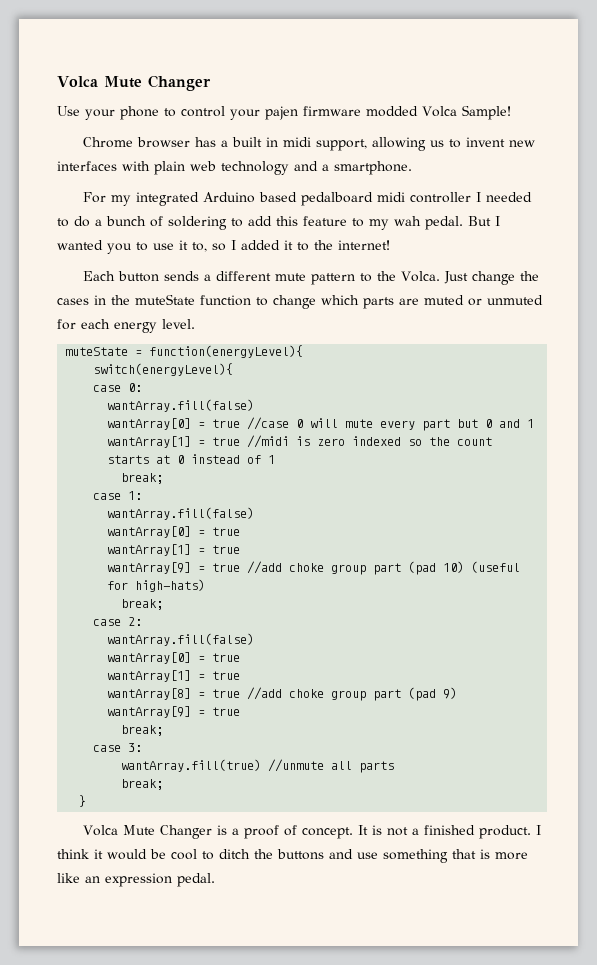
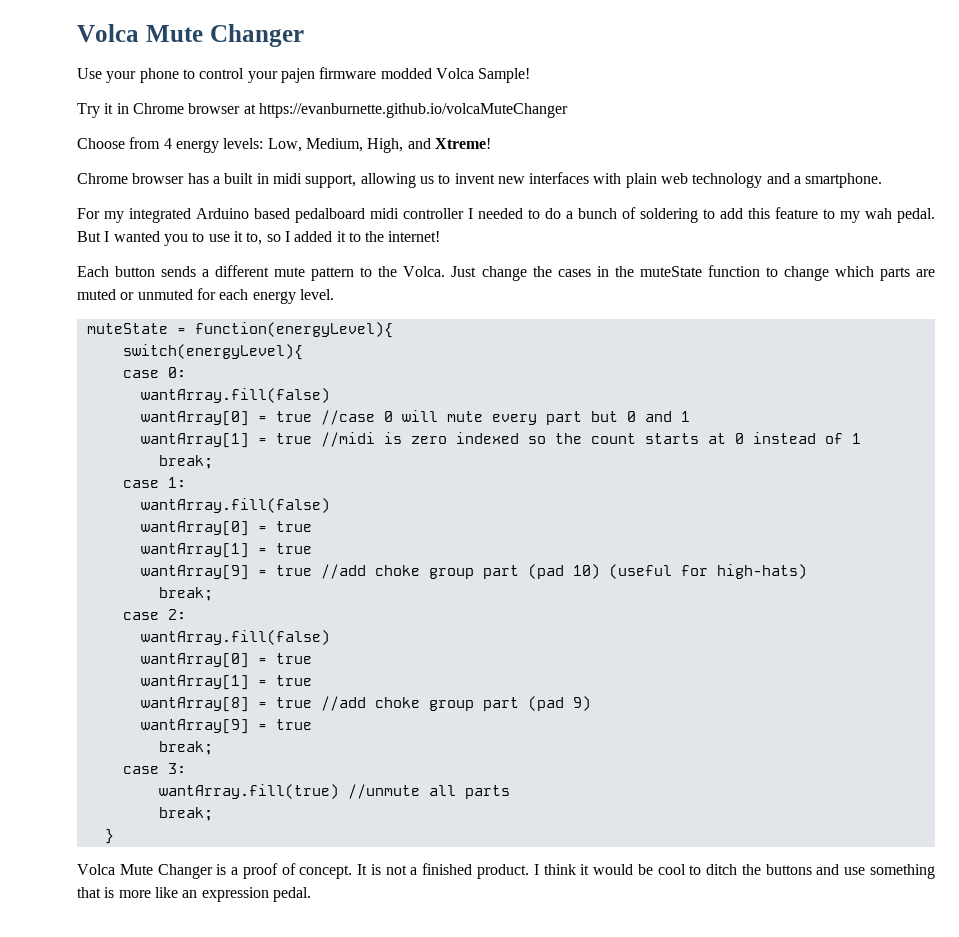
(511, 112) none -> [77,103,568,118] [77,137,491,153] // Try it in Chrome browser at https://evanburnette.github.io/volcaMuteChanger // Choose from 4 energy levels: Low, Medium, High, and Xtreme!

